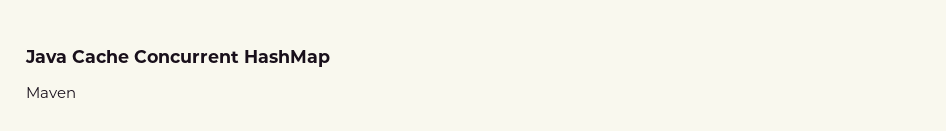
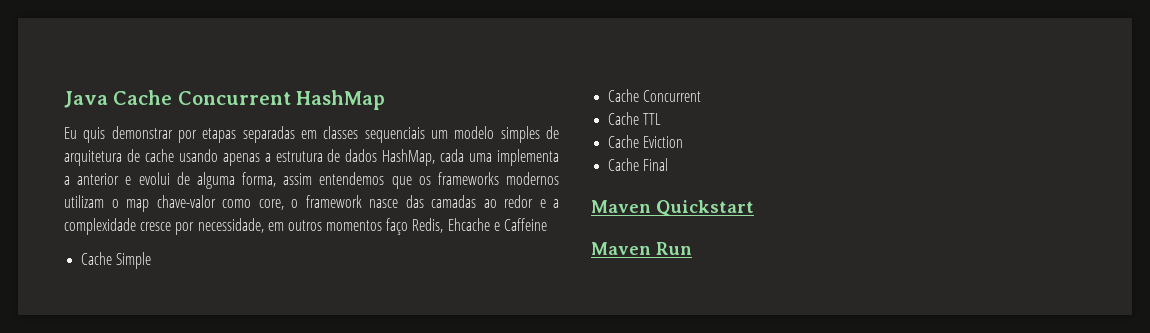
[26,87,76,98] Maven -> [64,126,559,143] [64,149,560,166] [64,172,559,189] [64,195,559,212] [64,218,548,235] [81,252,152,269] [608,89,702,102] [608,112,662,125] [608,135,684,148] [608,158,669,171] [591,200,754,216] [591,242,692,255] Eu quis demonstrar por etapas separadas em classes sequenciais um modelo simples de arquitetura de cache usando apenas a estrutura de dados HashMap, cada uma implementa a anterior e evolui de alguma forma, assim entendemos que os frameworks modernos utilizam o map chave-valor como core, o framework nasce das camadas ao redor e a complexidade cresce por necessidade, em outros momentos faço Redis, Ehcache e Caffeine // Cache Simple // Cache Concurrent // Cache TTL // Cache Eviction // Cache Final // Maven Quickstart // Maven Run

